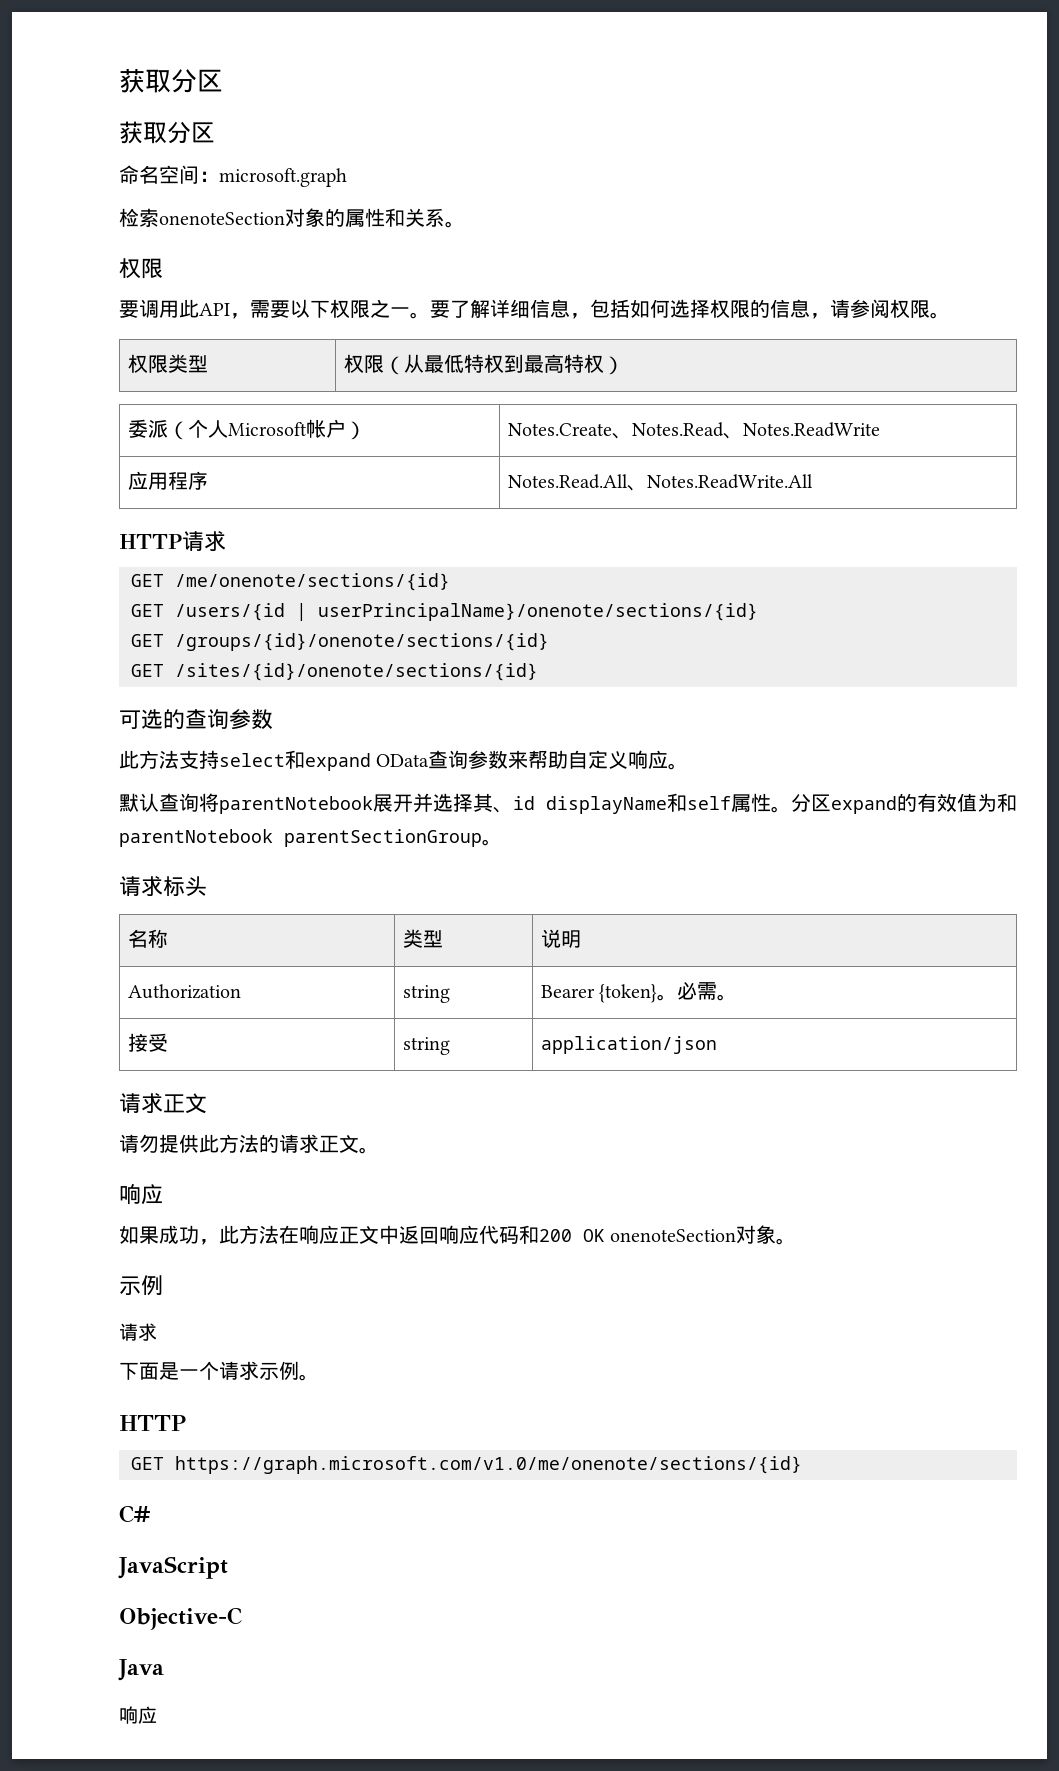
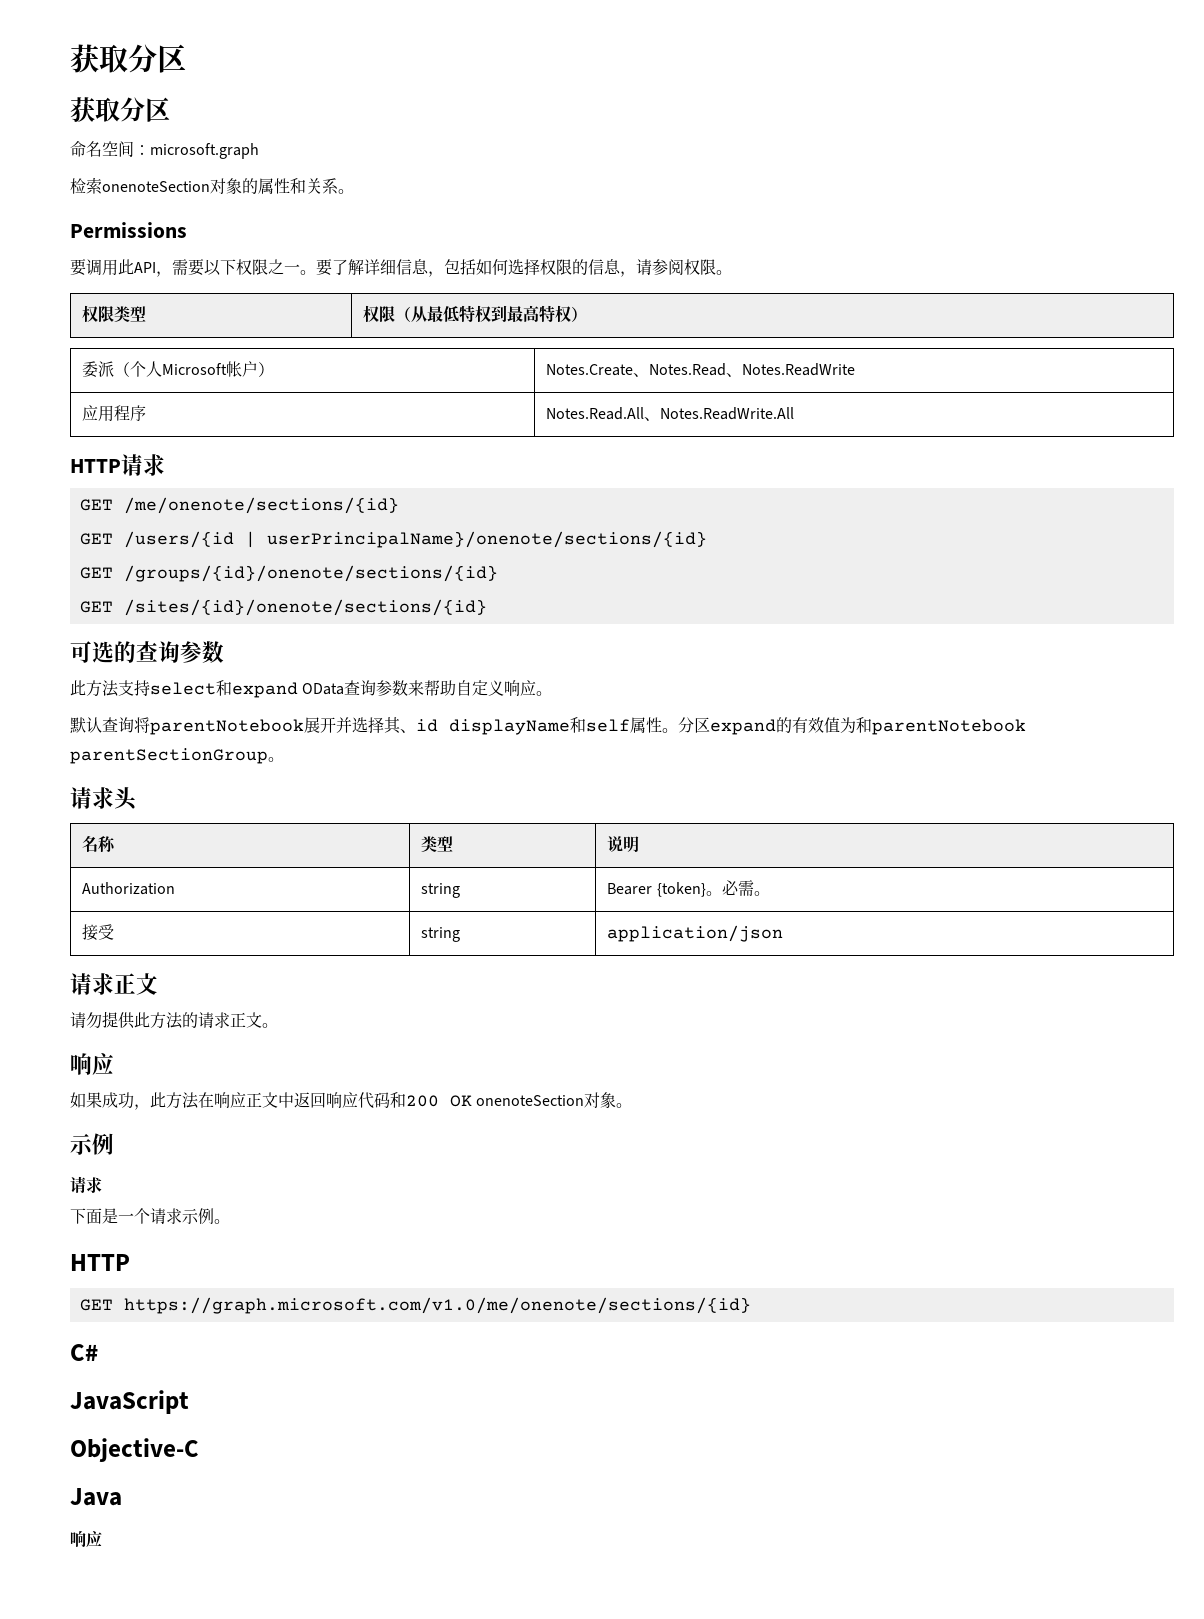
[119,258,163,279] 权限 -> [70,222,187,238] Permissions
[163,876,185,897] 标 -> (114, 798) none

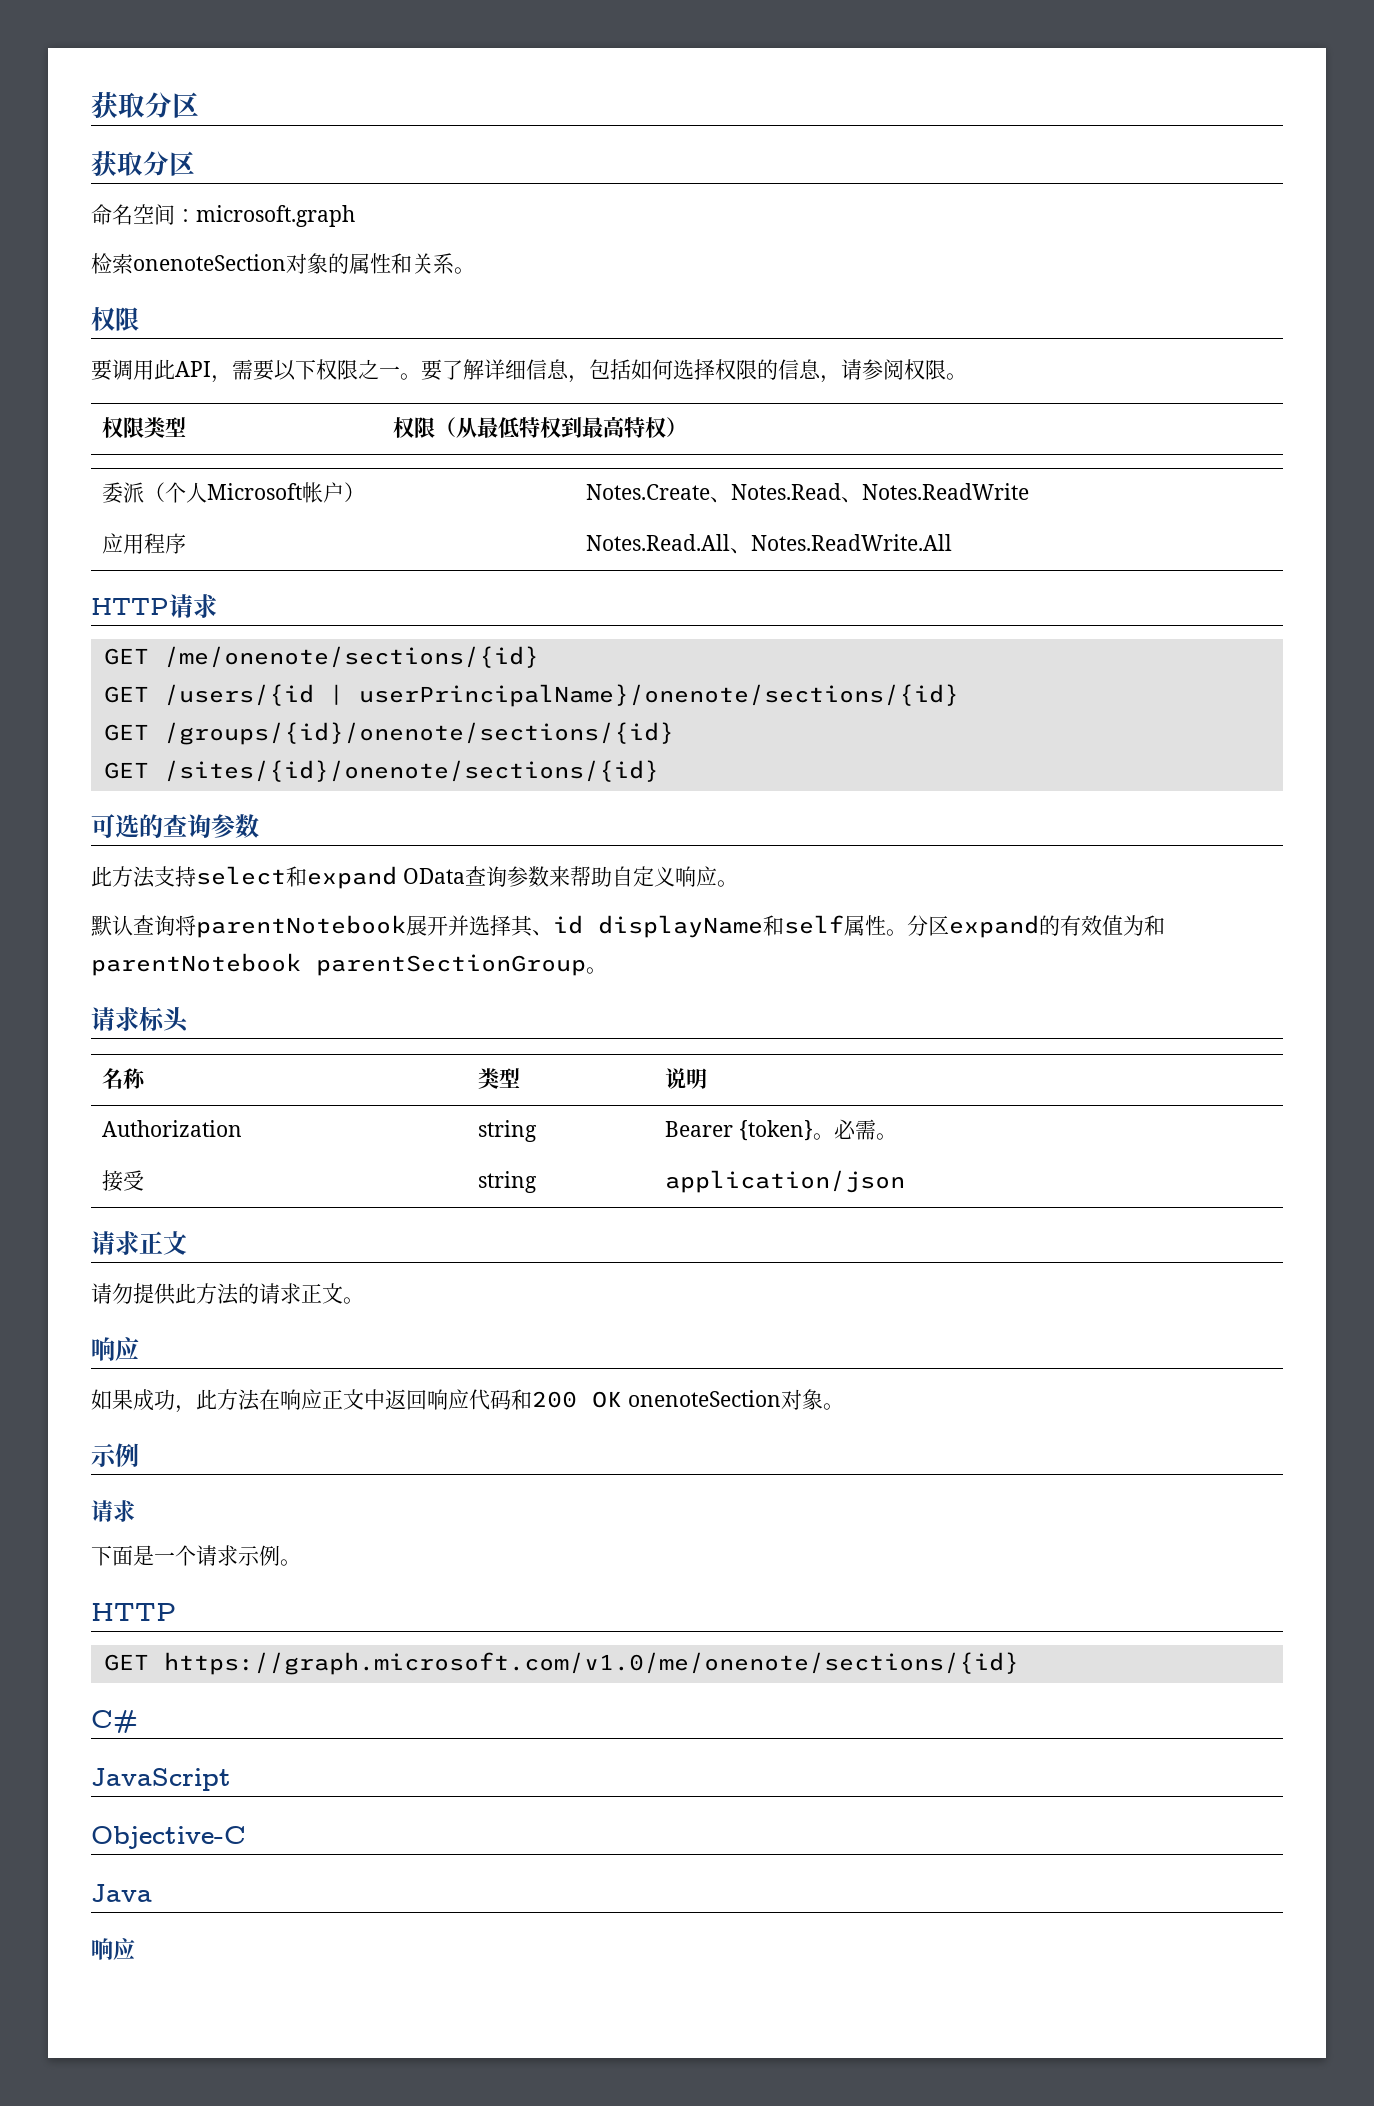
[70,222,187,238] Permissions -> [91,307,139,331] 权限
(114, 798) none -> [139,1007,165,1031] 标

